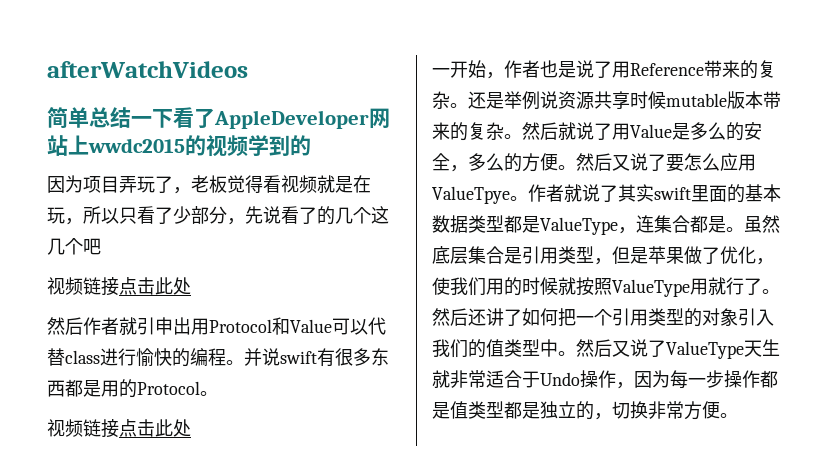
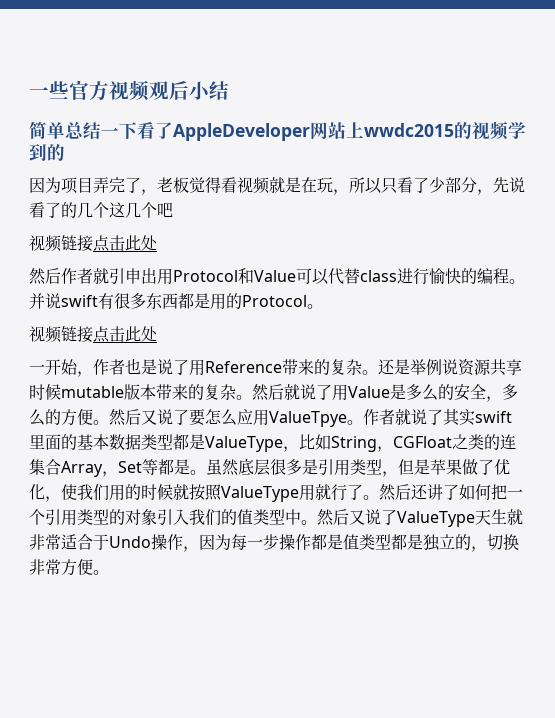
[47,61,248,78] afterWatchVideos -> [29,80,229,101] 一些官方视频观后小结
[137,176,155,193] 玩 -> [109,177,125,193] 完
[636,215,690,233] 连集合 -> [299,434,516,452] [29,459,158,477] 比如String，CGFloat之类的连集合Array，Set等
[468,246,504,264] 集合 -> [270,459,302,475] 很多

